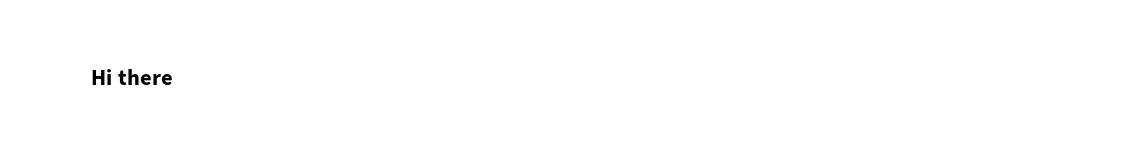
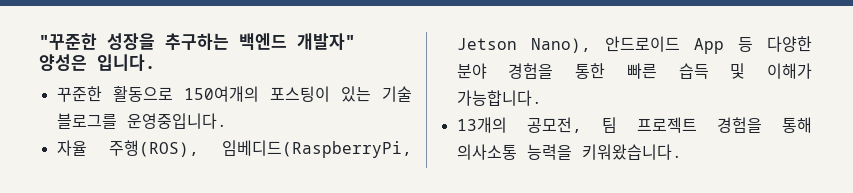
[91,69,174,85] Hi there -> [39,33,355,50] [39,54,155,71] [56,86,412,102] [56,113,227,129] [56,140,412,158] [456,36,812,54] [456,63,812,79] [456,90,542,106] [456,117,812,133] [456,144,682,160] "꾸준한 성장을 추구하는 백엔드 개발자" 양성은 입니다. // 꾸준한 활동으로 150여개의 포스팅이 있는 기술 블로그를 운영중입니다. // 자율 주행(ROS), 임베디드(RaspberryPi, Jetson Nano), 안드로이드 App 등 다양한 분야 경험을 통한 빠른 습득 및 이해가 가능합니다. // 13개의 공모전, 팀 프로젝트 경험을 통해 의사소통 능력을 키워왔습니다.

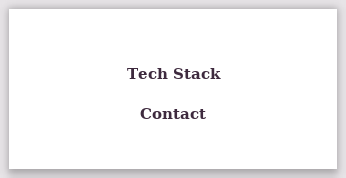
[39,33,355,50] [39,54,155,71] [56,86,412,102] [56,113,227,129] [56,140,412,158] [456,36,812,54] [456,63,812,79] [456,90,542,106] [456,117,812,133] [456,144,682,160] "꾸준한 성장을 추구하는 백엔드 개발자" 양성은 입니다. // 꾸준한 활동으로 150여개의 포스팅이 있는 기술 블로그를 운영중입니다. // 자율 주행(ROS), 임베디드(RaspberryPi, Jetson Nano), 안드로이드 App 등 다양한 분야 경험을 통한 빠른 습득 및 이해가 가능합니다. // 13개의 공모전, 팀 프로젝트 경험을 통해 의사소통 능력을 키워왔습니다. -> [126,68,221,79] [140,108,206,119] Tech Stack // Contact

